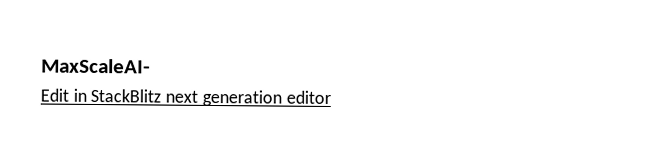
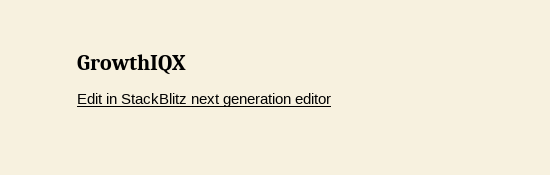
[41,58,150,74] MaxScaleAI- -> [77,54,186,75] GrowthIQX

